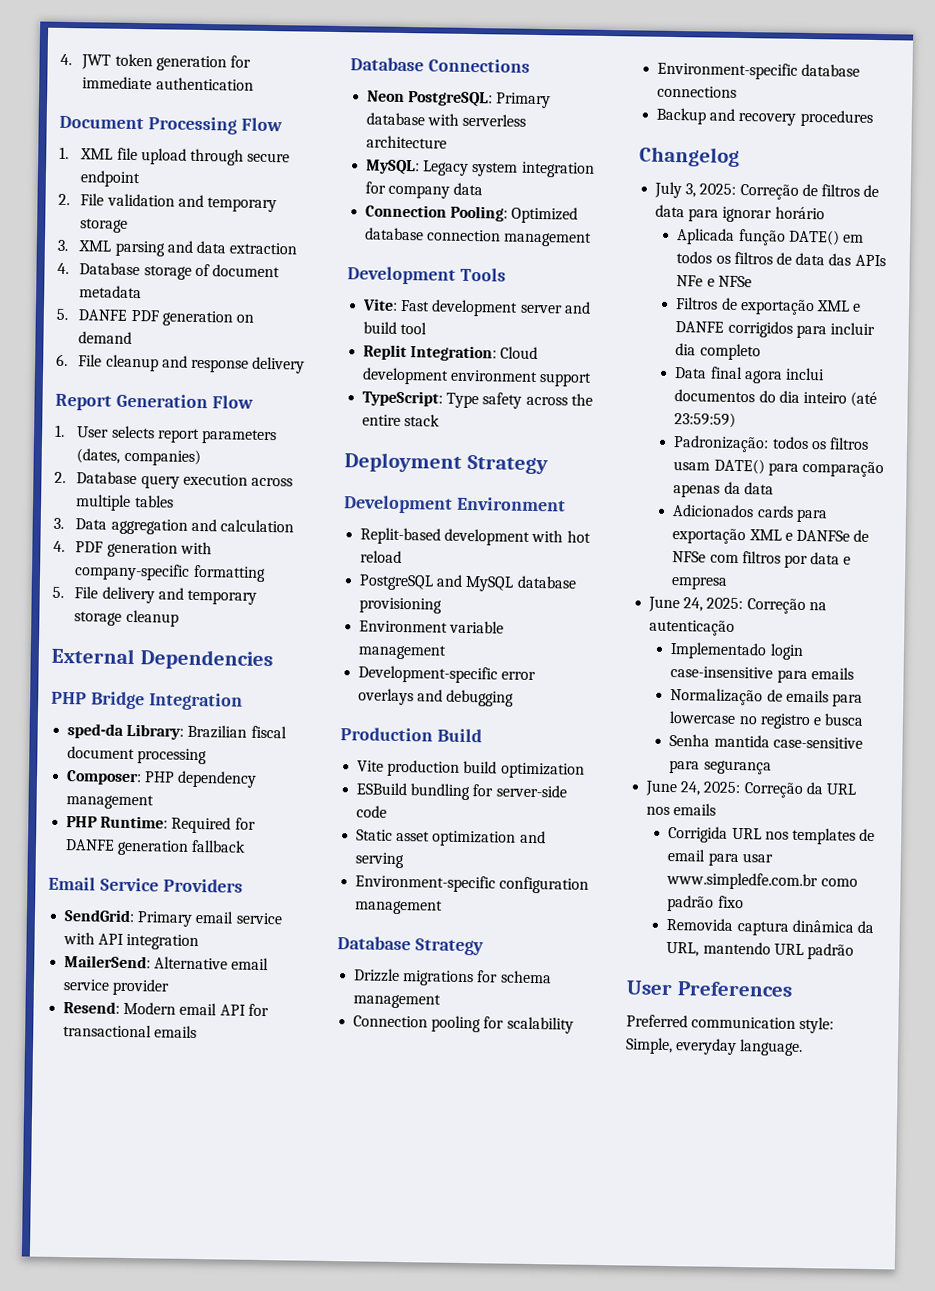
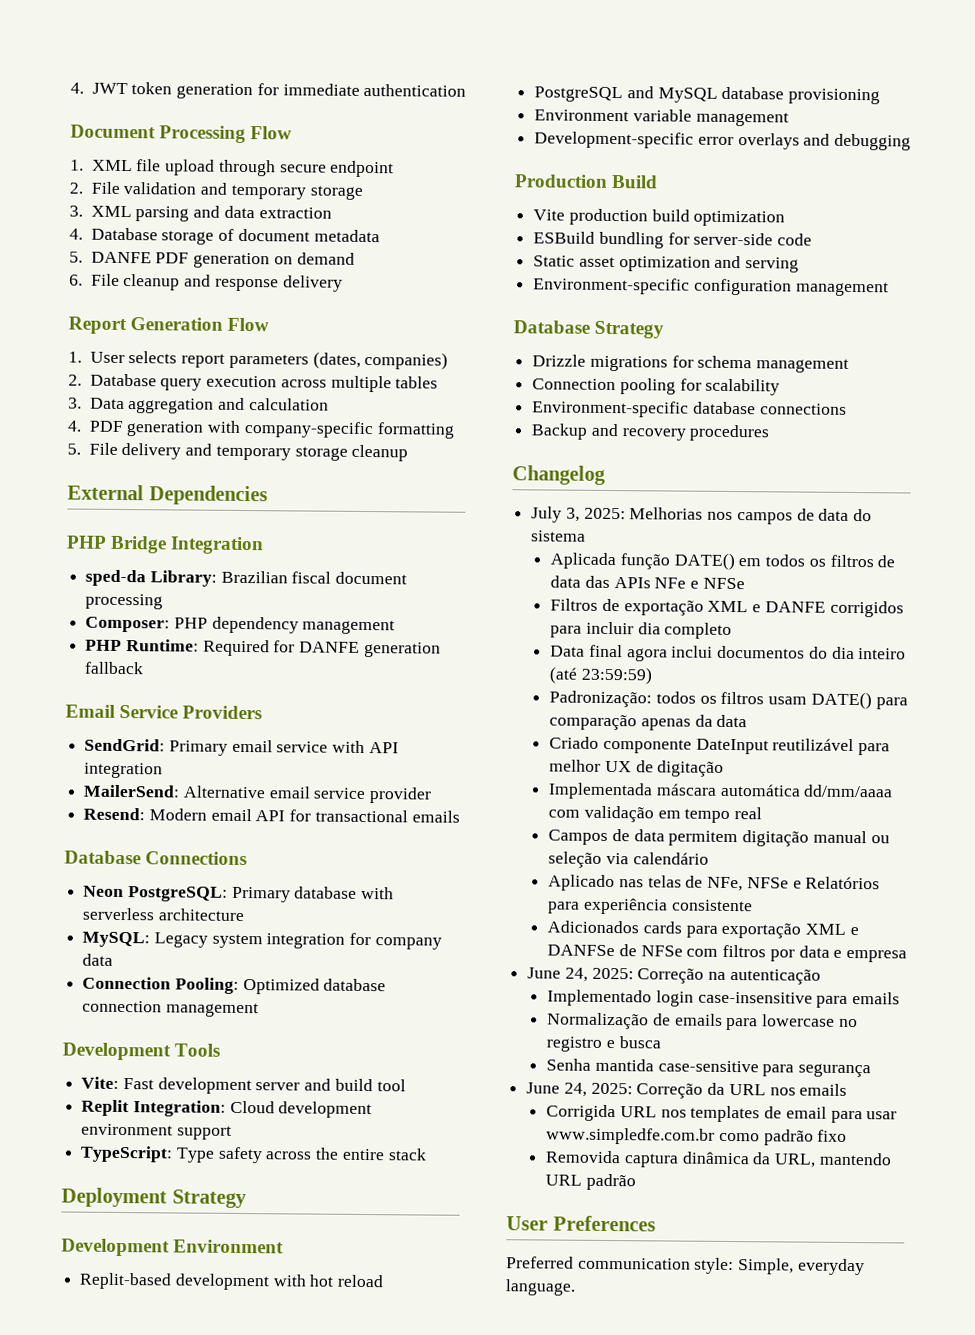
[739,183,880,200] [655,204,825,223] Correção de filtros de data para ignorar horário -> [629,507,873,525] [531,530,587,542] Melhorias nos campos de data do sistema
(774, 488) none -> [549,736,891,756] [549,759,725,777] [548,782,894,800] [548,805,763,824] [548,829,890,847] [548,851,709,868] [548,874,881,892] [547,897,753,915] // Criado componente DateInput reutilizável para melhor UX de digitação // Implementada máscara automática dd/mm/aaaa com validação em tempo real // Campos de data permitem digitação manual ou seleção via calendário // Aplicado nas telas de NFe, NFSe e Relatórios para experiência consistente

